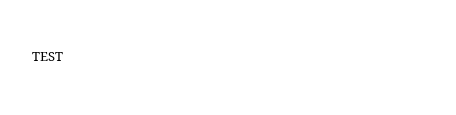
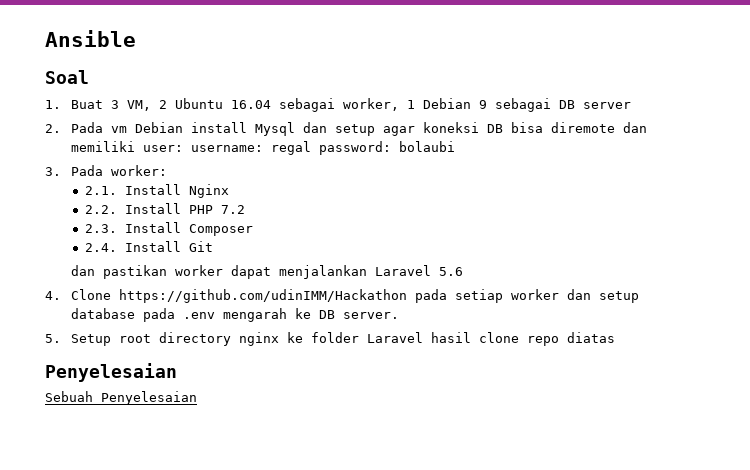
[32,52,63,61] TEST -> [45,30,136,47] [45,70,89,84] [45,98,631,112] [45,122,647,136] [70,141,455,155] [45,165,167,176] [85,184,230,198] [85,203,246,214] [85,222,254,236] [85,241,214,252] [70,265,463,279] [45,289,639,303] [70,308,399,322] [45,332,615,346] [45,363,177,382] [45,391,197,405] Ansible // Soal // 1. Buat 3 VM, 2 Ubuntu 16.04 sebagai worker, 1 Debian 9 sebagai DB server // 2. Pada vm Debian install Mysql dan setup agar koneksi DB bisa diremote dan memiliki user: username: regal password: bolaubi // 3. Pada worker: // 2.1. Install Nginx // 2.2. Install PHP 7.2 // 2.3. Install Composer // 2.4. Install Git // dan pastikan worker dapat menjalankan Laravel 5.6 // 4. Clone https://github.com/udinIMM/Hackathon pada setiap worker dan setup database pada .env mengarah ke DB server. // 5. Setup root directory nginx ke folder Laravel hasil clone repo diatas // Penyelesaian // Sebuah Penyelesaian

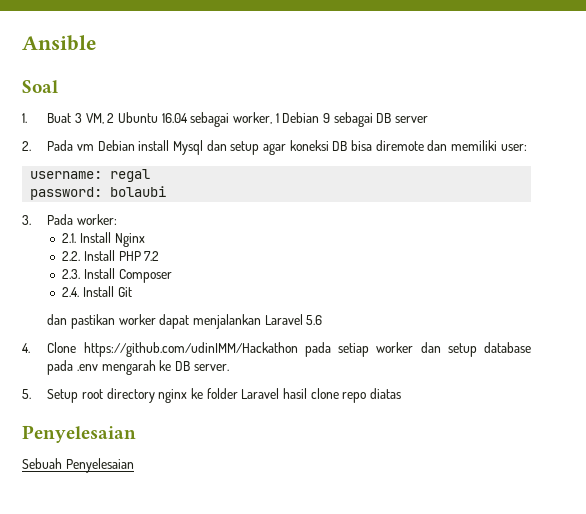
(183, 148) none -> (527, 147) //
(311, 148) none -> (151, 175) //

